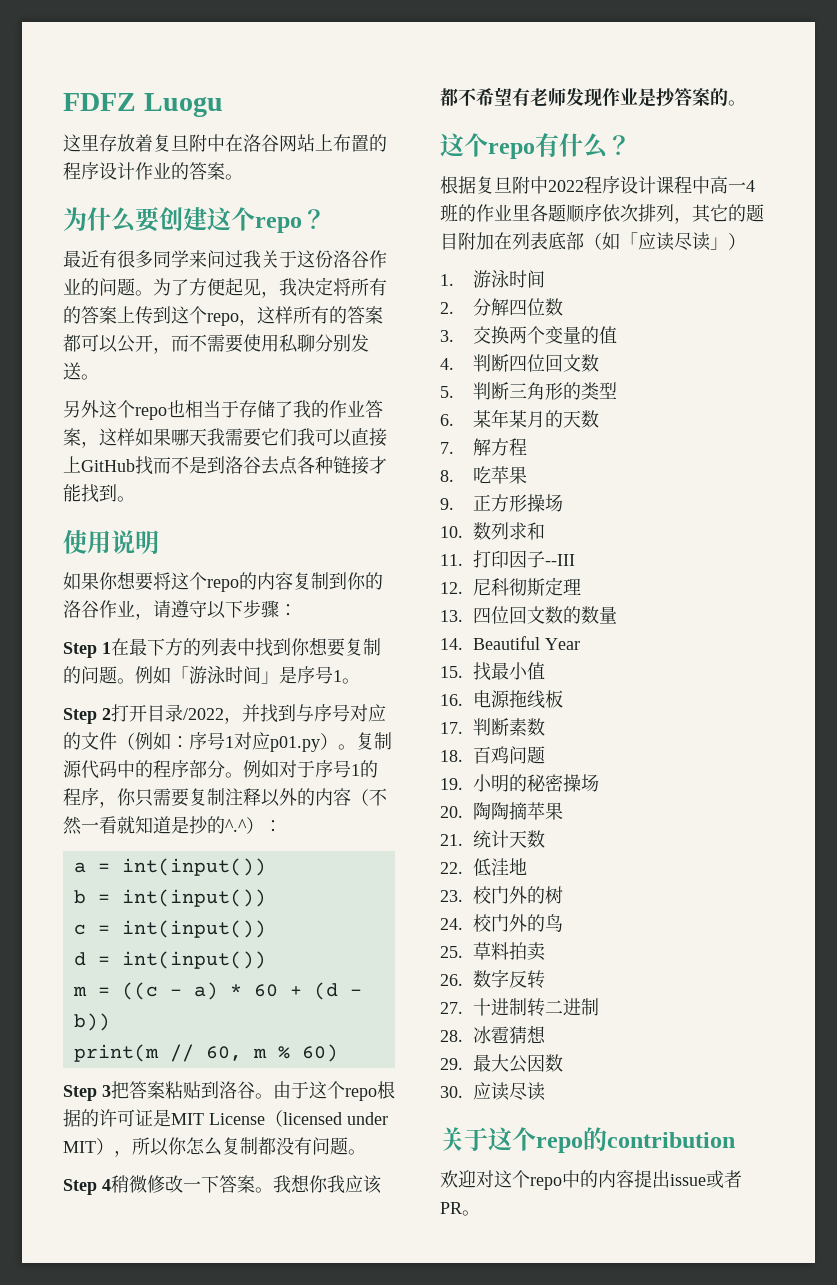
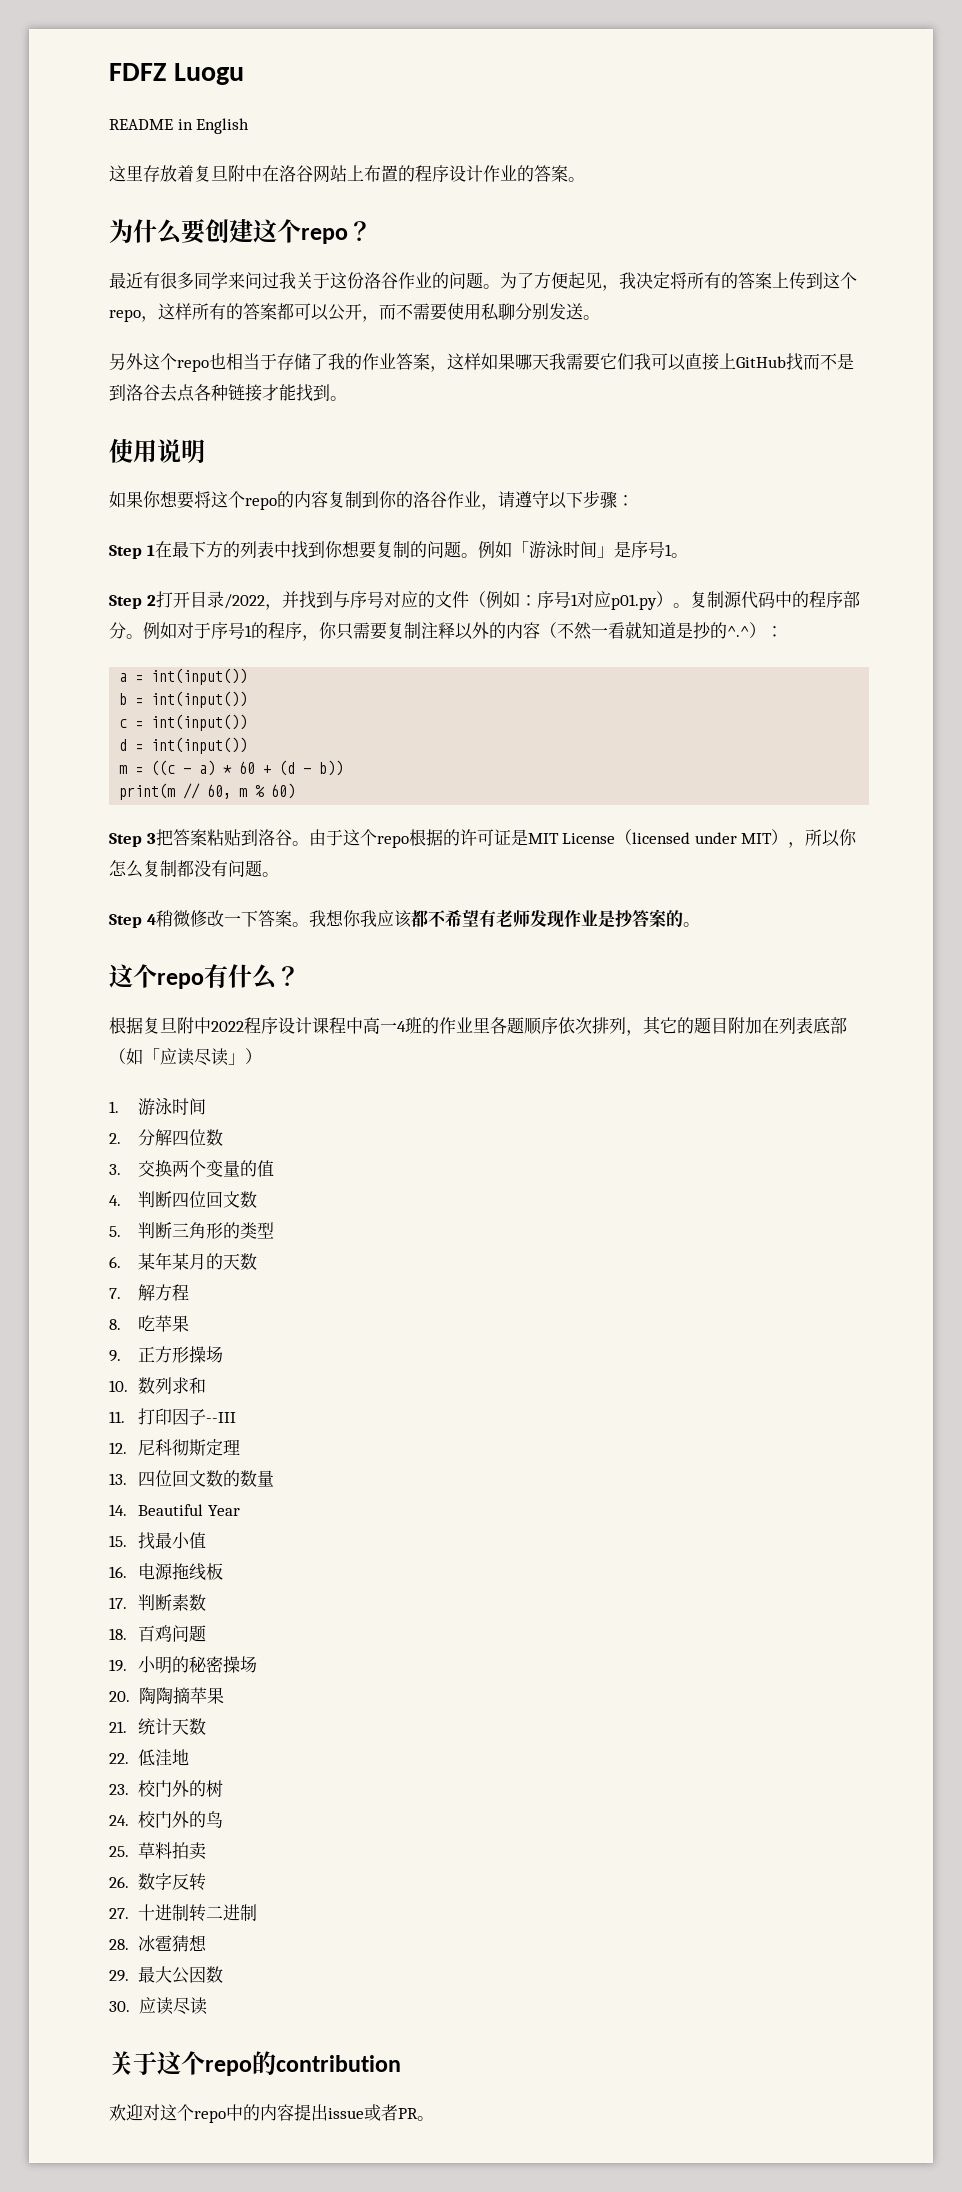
(223, 105) none -> [109,118,250,134] // README in English

